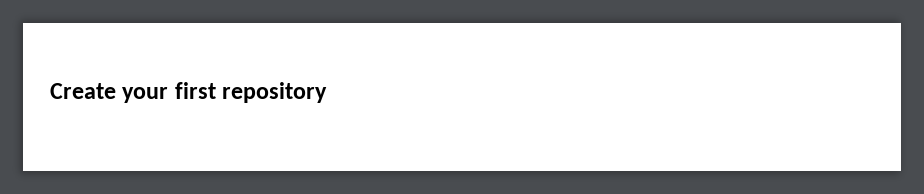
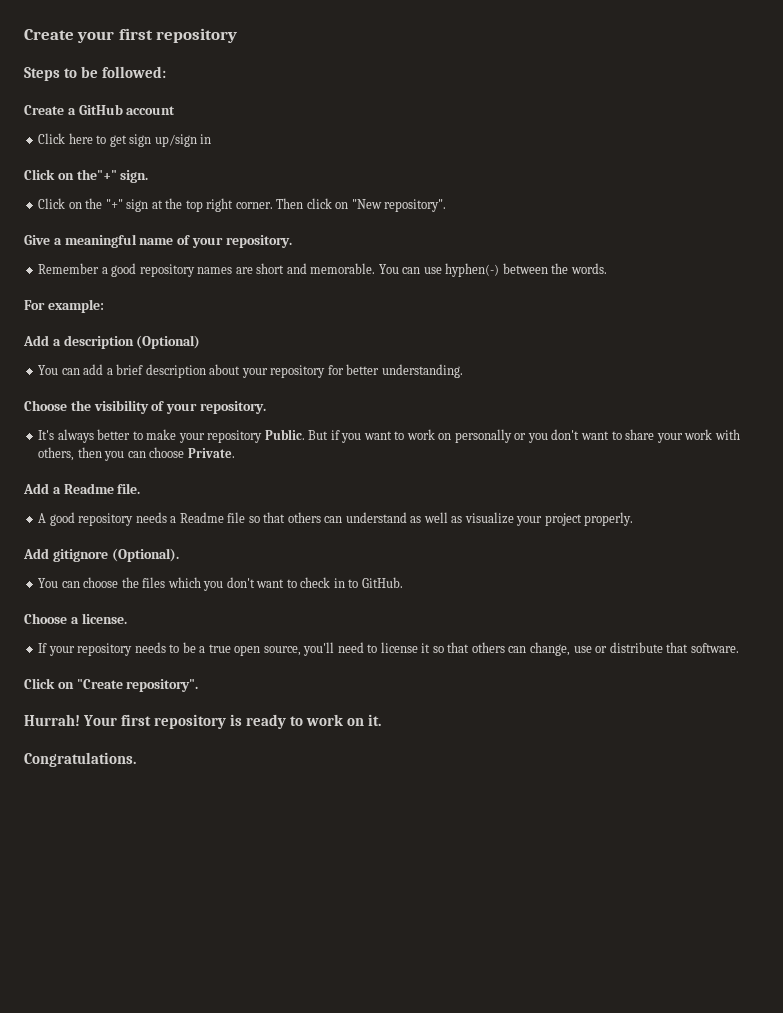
(328, 92) none -> [24,66,167,81] [24,104,176,115] [38,133,212,147] [24,169,149,183] [38,198,447,212] [24,234,292,248] [38,263,607,277] [24,299,104,313] [23,335,201,349] [38,364,463,378] [24,400,266,414] [38,429,740,443] [38,447,235,461] [23,483,141,494] [38,512,634,526] [23,548,179,562] [38,577,403,591] [24,613,127,624] [38,642,739,656] [24,678,199,692] [24,714,382,729] [24,752,136,767] // Steps to be followed: // Create a GitHub account // Click here to get sign up/sign in // Click on the"+" sign. // Click on the "+" sign at the top right corner. Then click on "New repository". // Give a meaningful name of your repository. // Remember a good repository names are short and memorable. You can use hyphen(-) between the words. // For example: // Add a description (Optional) // You can add a brief description about your repository for better understanding. // Choose the visibility of your repository. // It's always better to make your repository Public. But if you want to work on personally or you don't want to share your work with others, then you can choose Private. // Add a Readme file. // A good repository needs a Readme file so that others can understand as well as visualize your project properly. // Add gitignore (Optional). // You can choose the files which you don't want to check in to GitHub. // Choose a license. // If your repository needs to be a true open source, you'll need to license it so that others can change, use or distribute that software. // Click on "Create repository". // Hurrah! Your first repository is ready to work on it. // Congratulations.

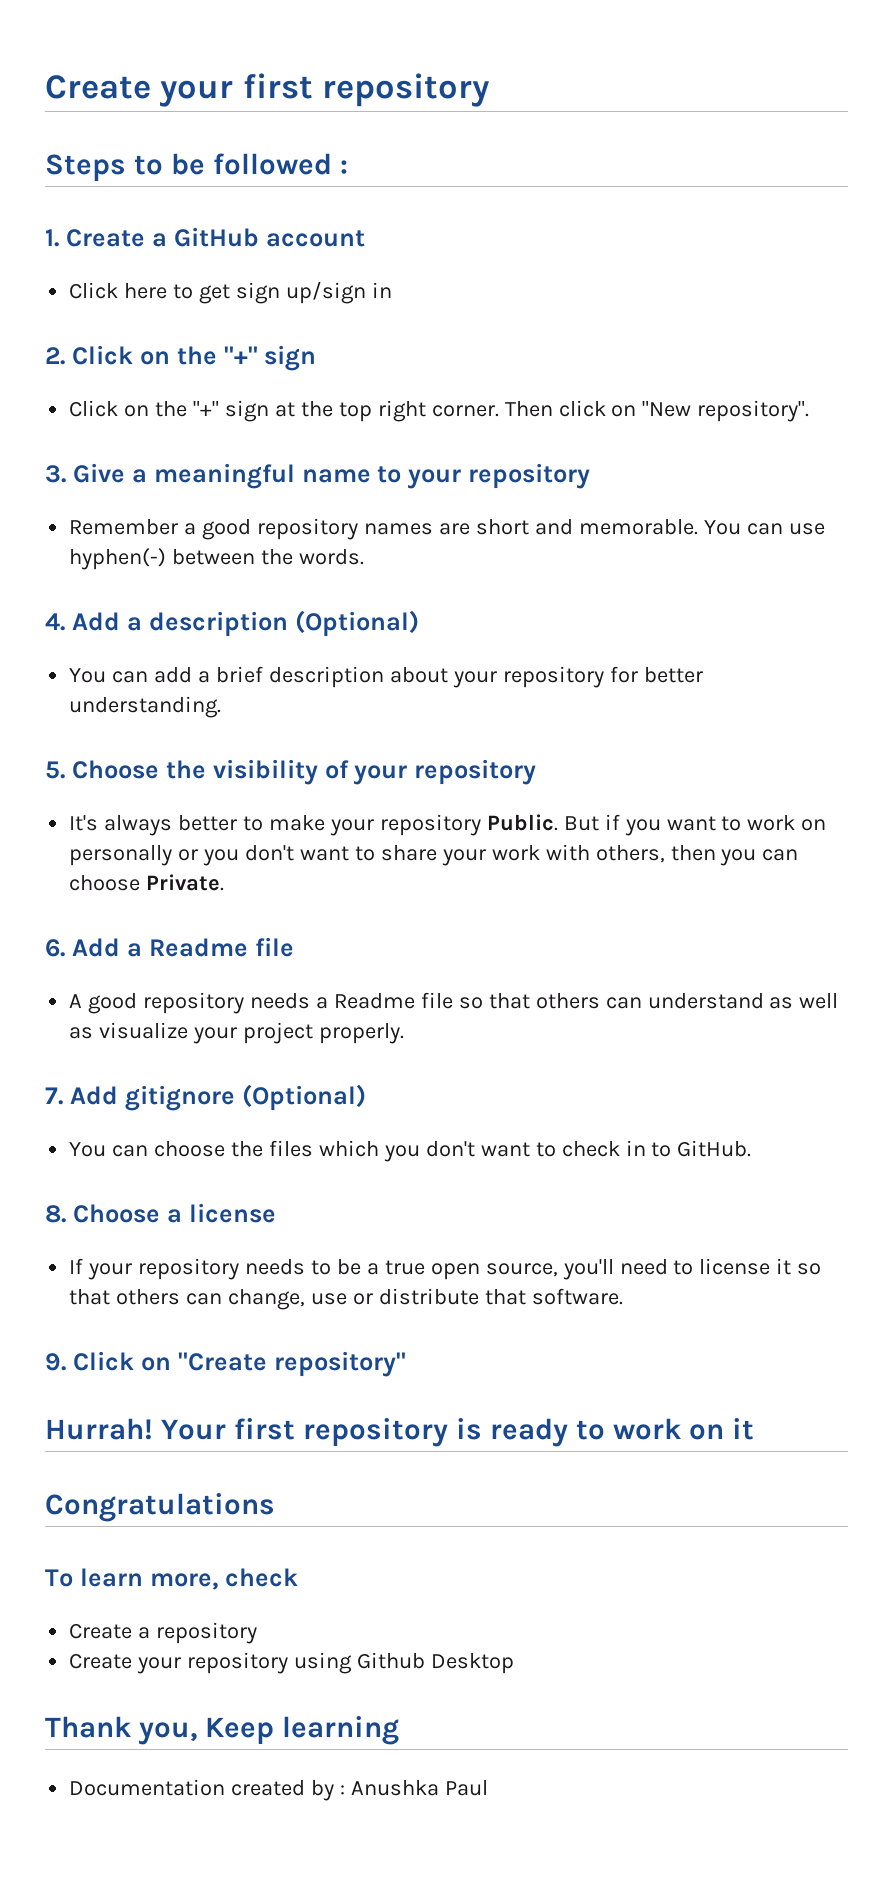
[102,66,167,78] followed: // -> [212,153,348,175] [45,229,59,247] followed : // 1.
[24,169,149,183] Click on the"+" sign. -> [45,345,317,371] 2. Click on the "+" sign
(447, 205) none -> [45,465,66,483] 3.
[177,235,292,248] of your repository. -> [377,463,591,489] to your repository
[24,299,104,313] For example: // -> [45,613,65,631] 4.
(463, 371) none -> [45,761,65,779] 5.
[199,401,266,414] repository. -> [414,759,537,785] repository
(235, 453) none -> [45,939,65,957] 6.
[117,483,141,494] file. -> [254,937,294,957] file
(634, 519) none -> [45,1087,63,1105] 7.
[111,548,179,562] (Optional). -> [241,1084,366,1111] (Optional)
(403, 582) none -> [45,1205,66,1223] 8.
[81,613,127,624] license. -> [188,1203,276,1223] license
(739, 648) none -> [45,1353,66,1371] 9.
[126,679,199,692] repository". -> [273,1351,406,1377] repository"
[368,714,382,726] [24,752,136,767] it. // Congratulations. -> [731,1418,754,1440] [45,1493,275,1522] [45,1568,298,1590] [69,1622,258,1644] [69,1652,514,1674] [45,1716,399,1745] [69,1779,488,1801] it // Congratulations // To learn more, check // Create a repository // Create your repository using Github Desktop // Thank you, Keep learning // Documentation created by : Anushka Paul

